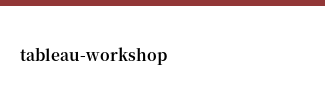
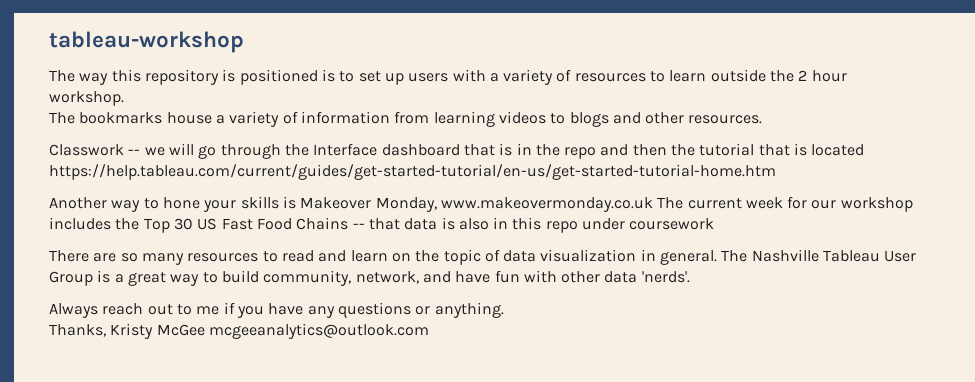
(167, 56) none -> [49,69,847,85] [49,91,124,106] [49,111,763,127] [49,143,865,159] [49,164,776,180] [49,196,913,212] [49,217,715,233] [49,249,917,265] [49,270,690,286] [49,302,504,318] [49,323,429,339] // The way this repository is positioned is to set up users with a variety of resources to learn outside the 2 hour workshop. // The bookmarks house a variety of information from learning videos to blogs and other resources. // Classwork -- we will go through the Interface dashboard that is in the repo and then the tutorial that is located https://help.tableau.com/current/guides/get-started-tutorial/en-us/get-started-tutorial-home.htm // Another way to hone your skills is Makeover Monday, www.makeovermonday.co.uk The current week for our workshop includes the Top 30 US Fast Food Chains -- that data is also in this repo under coursework // There are so many resources to read and learn on the topic of data visualization in general. The Nashville Tableau User Group is a great way to build community, network, and have fun with other data 'nerds'. // Always reach out to me if you have any questions or anything. // Thanks, Kristy McGee mcgeeanalytics@outlook.com

